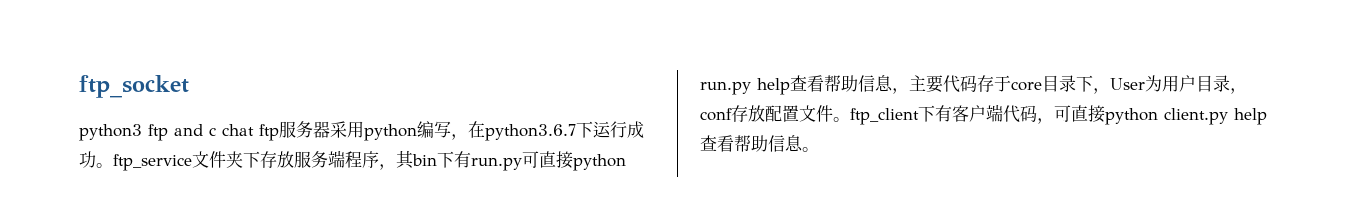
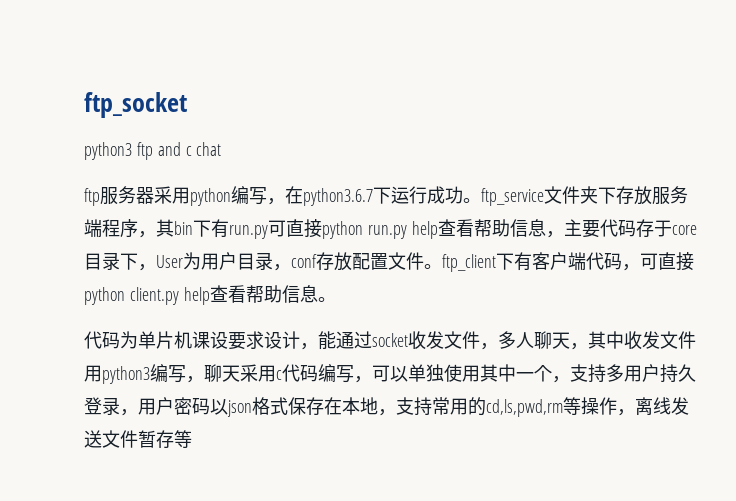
(254, 130) none -> (222, 149) //
(819, 149) none -> [84,331,696,350] [84,364,696,384] [84,397,689,417] [84,430,192,448] // 代码为单片机课设要求设计，能通过socket收发文件，多人聊天，其中收发文件用python3编写，聊天采用c代码编写，可以单独使用其中一个，支持多用户持久登录，用户密码以json格式保存在本地，支持常用的cd,ls,pwd,rm等操作，离线发送文件暂存等

